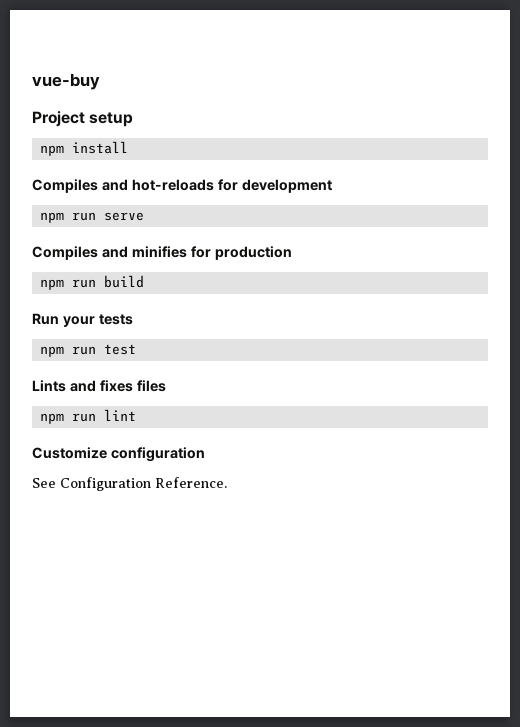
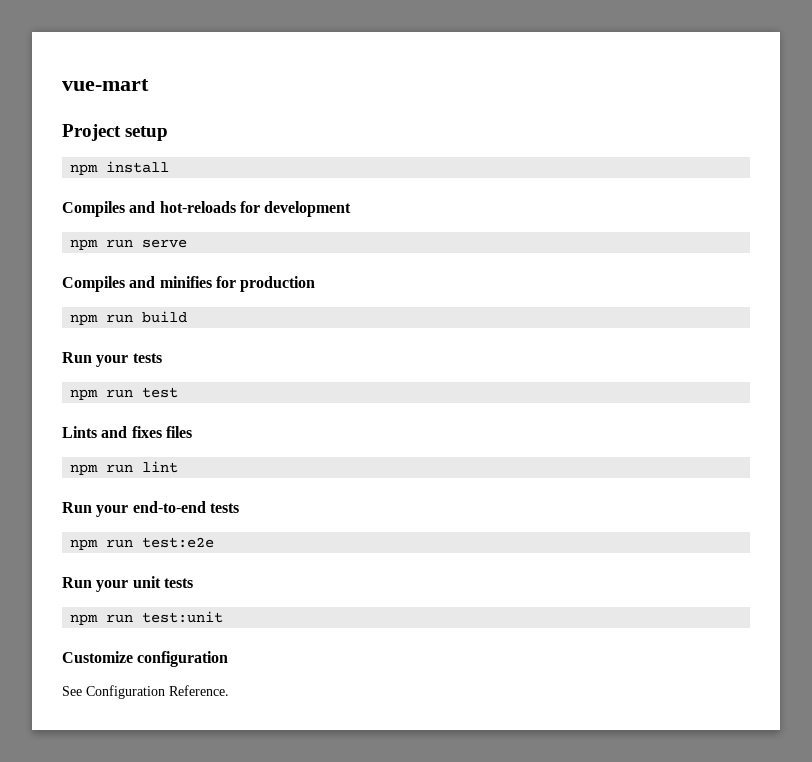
[32,73,100,90] vue-buy -> [62,79,149,91] vue-mart
(137, 415) none -> [62,501,239,517] [70,537,215,550] [62,576,193,592] [70,611,224,625] // Run your end-to-end tests // npm run test:e2e // Run your unit tests // npm run test:unit

